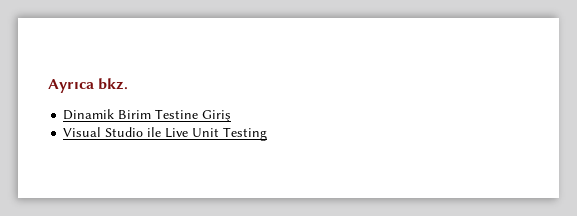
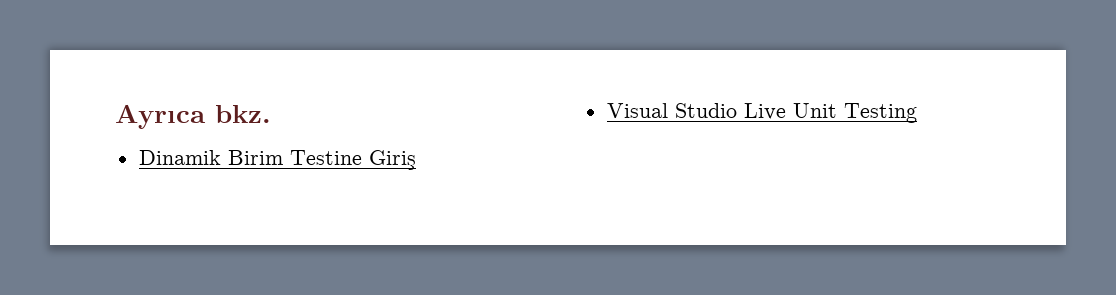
[147,127,162,137] ile -> (737, 110) none

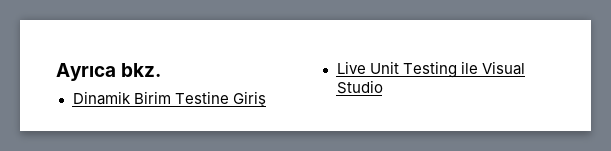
[606,103,737,118] Visual Studio -> (266, 99) none
(917, 113) none -> [460,61,525,75] [336,80,383,94] ile Visual Studio

